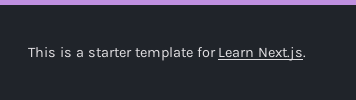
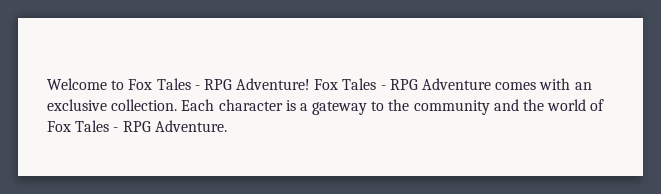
[28,47,307,61] This is a starter template for Learn Next.js. -> [47,78,592,90] [47,99,605,115] [47,120,227,132] Welcome to Fox Tales - RPG Adventure! Fox Tales - RPG Adventure comes with an exclusive collection. Each character is a gateway to the community and the world of Fox Tales - RPG Adventure.

